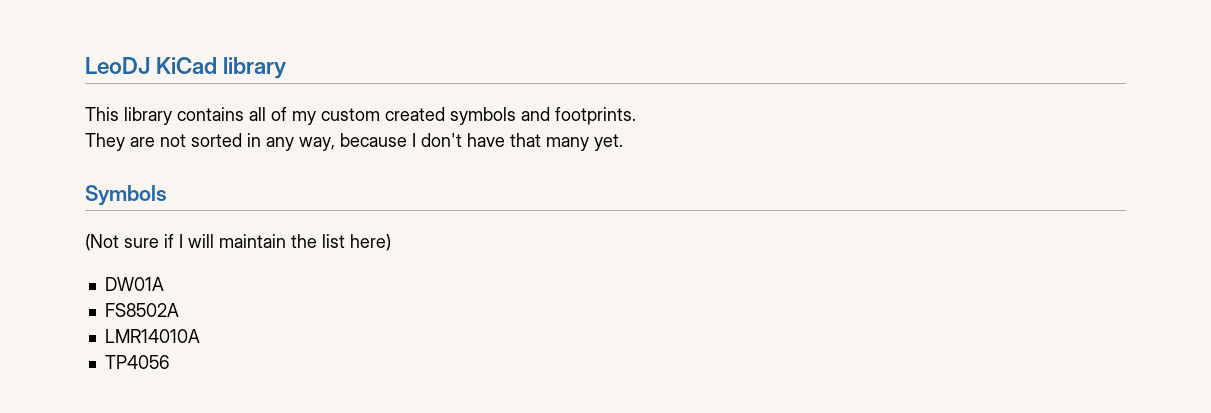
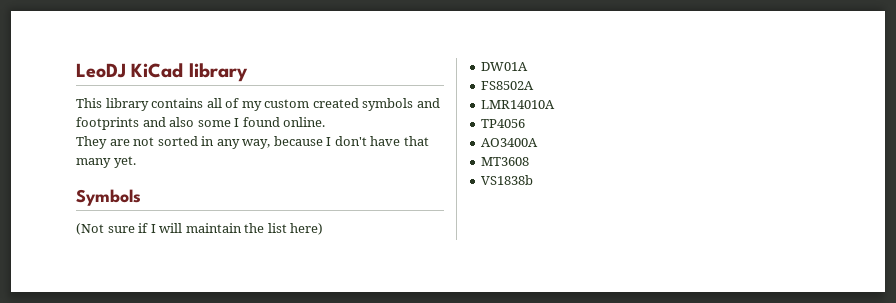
[555,107,636,125] footprints. -> [76,117,326,130] footprints and also some I found online.
(170, 362) none -> [481,138,539,147] [481,157,530,166] [481,175,534,185] // AO3400A // MT3608 // VS1838b

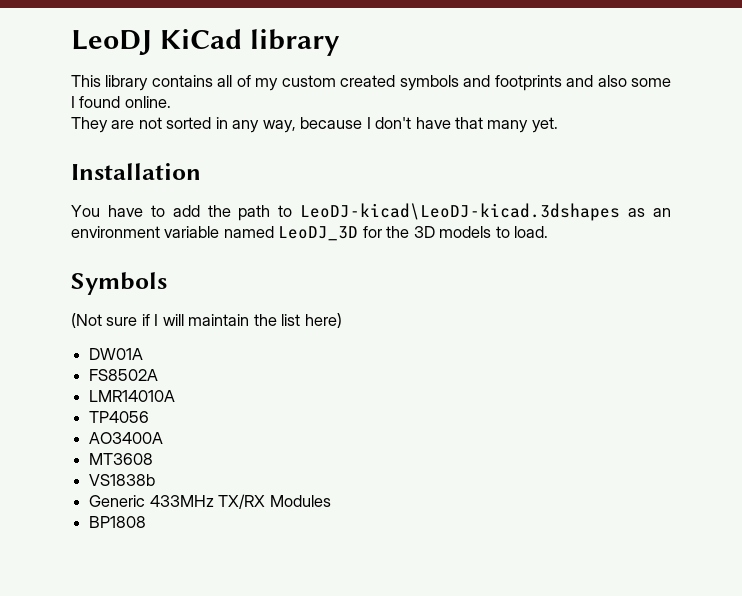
(136, 162) none -> [71,163,201,180] [71,203,671,221] [71,226,549,241] // Installation // You have to add the path to LeoDJ-kicad\LeoDJ-kicad.3dshapes as an environment variable named LeoDJ_3D for the 3D models to load.
(534, 180) none -> [89,494,331,509] [89,516,147,528] // Generic 433MHz TX/RX Modules // BP1808

